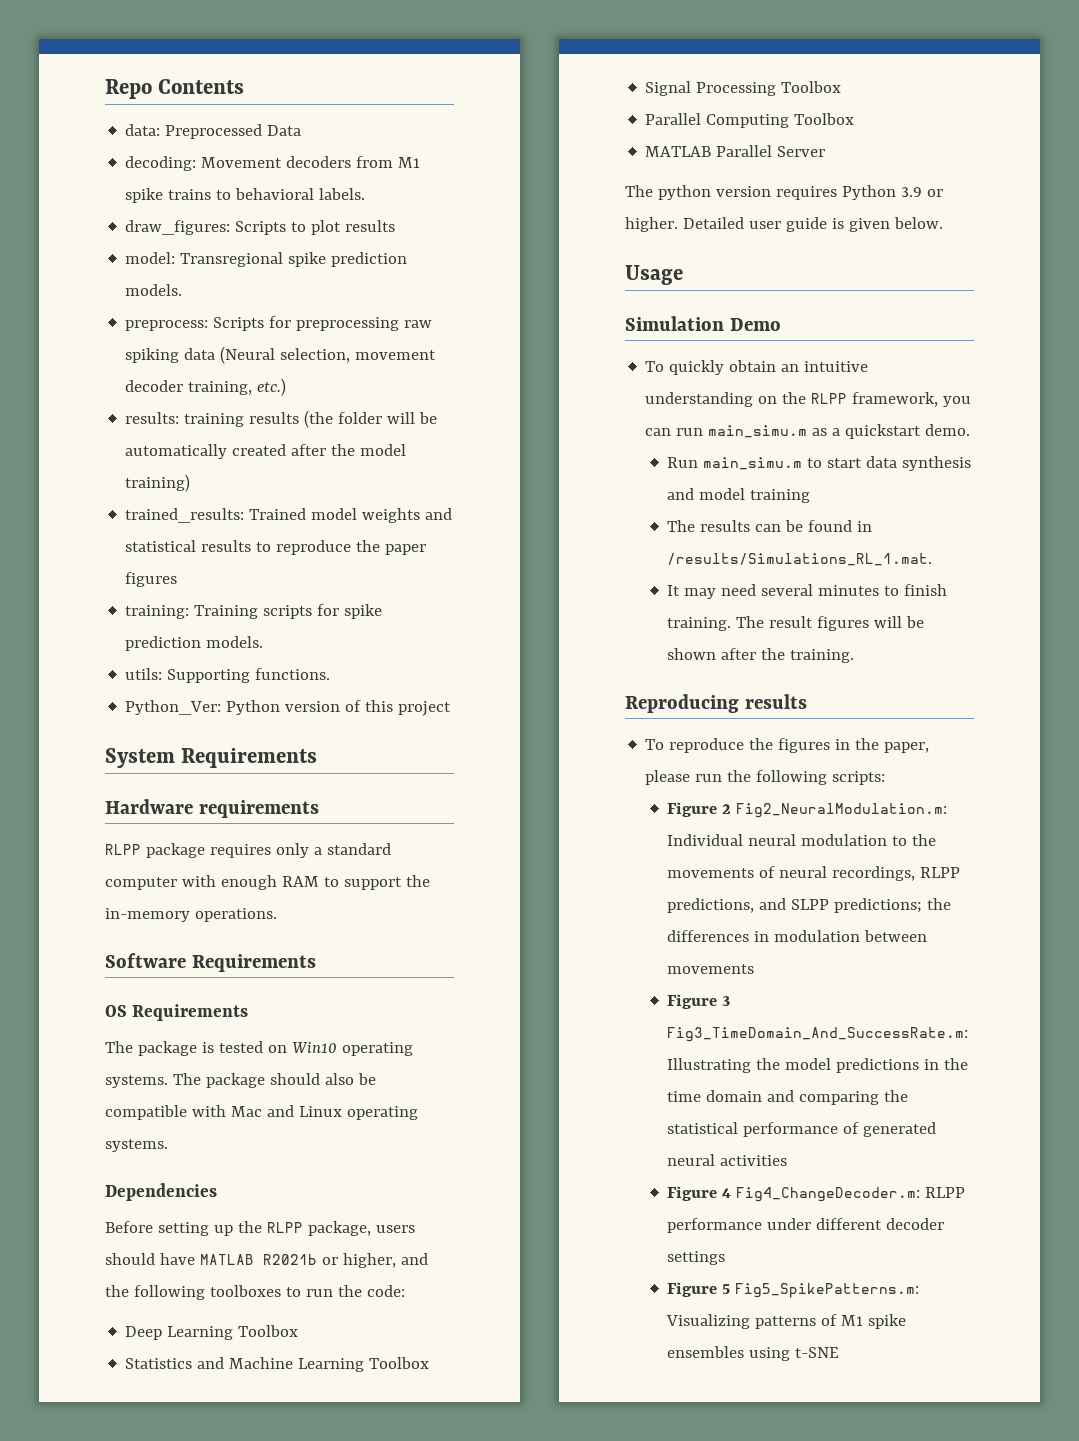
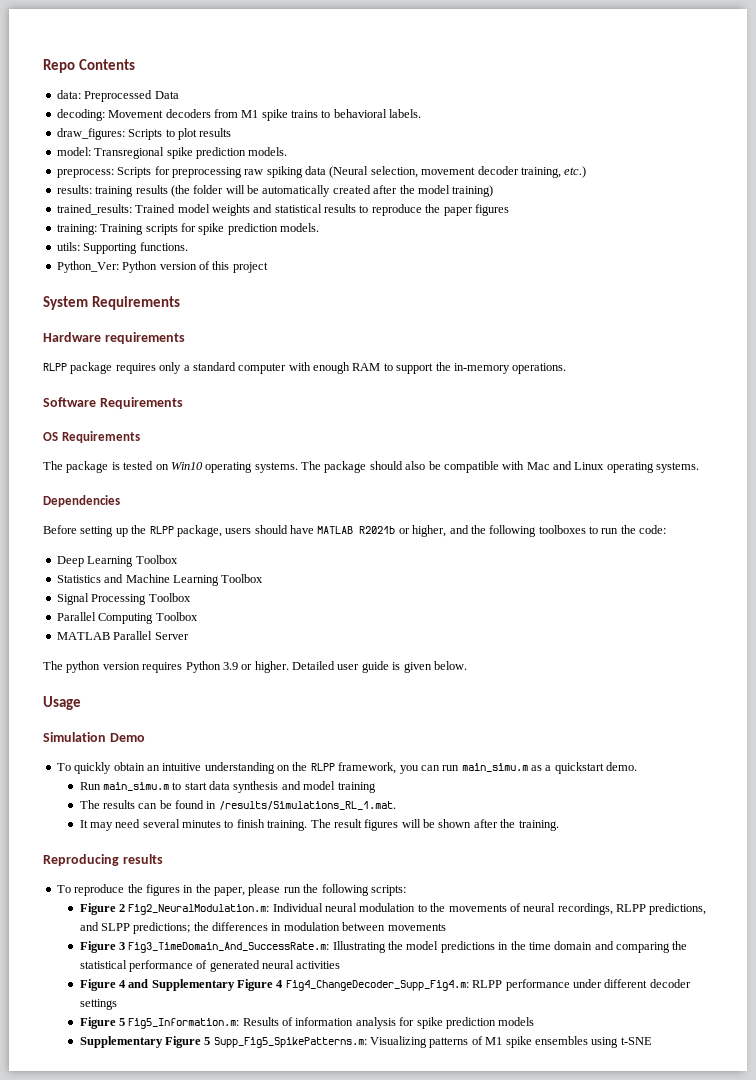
[736,1187,921,1202] Fig4_ChangeDecoder.m: -> [128,979,469,991] and Supplementary Figure 4 Fig4_ChangeDecoder_Supp_Fig4.m:
[735,1283,920,1298] Fig5_SpikePatterns.m: -> [128,1017,535,1029] [79,1036,367,1048] Fig5_Information.m: Results of information analysis for spike prediction models // Supplementary Figure 5 Supp_Fig5_SpikePatterns.m:

